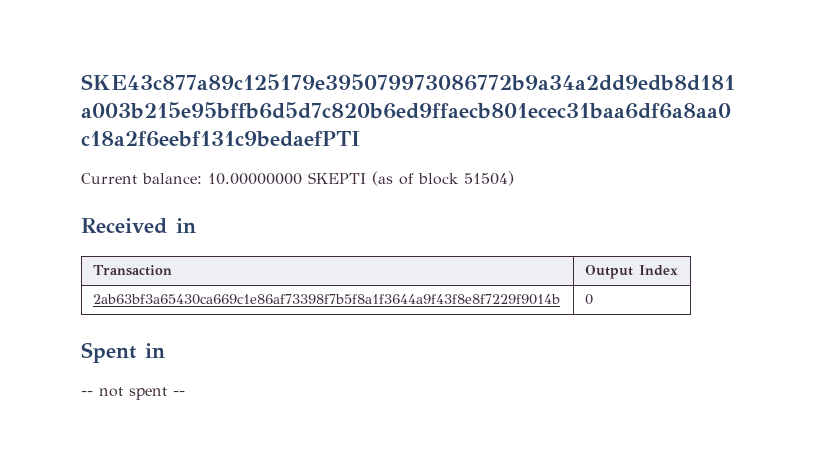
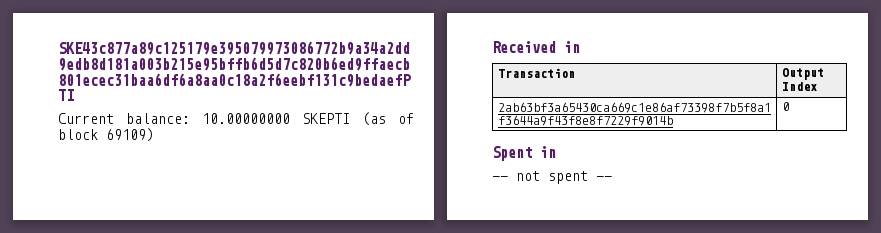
[464,171,514,186] 51504) -> [106,128,154,142] 69109)

